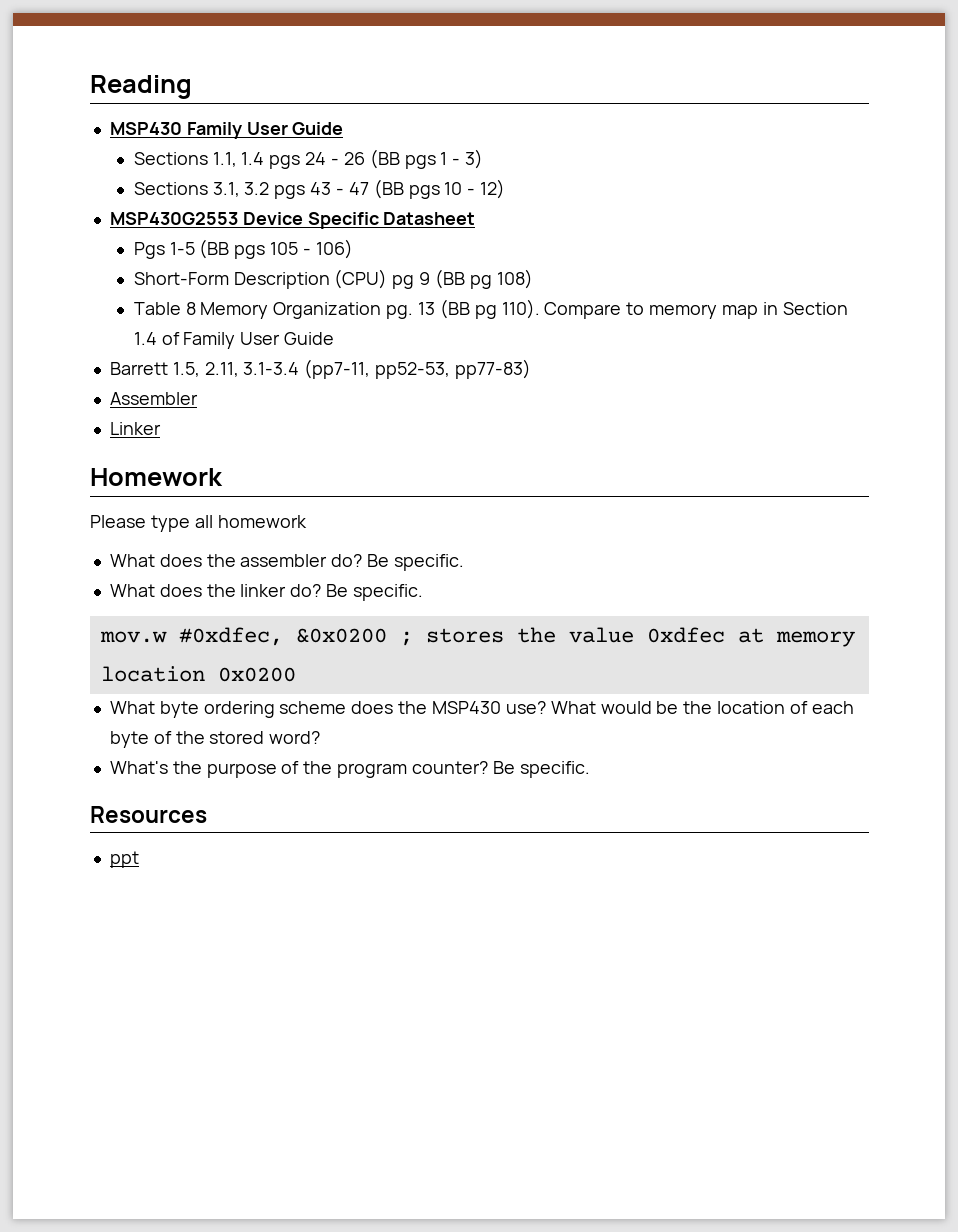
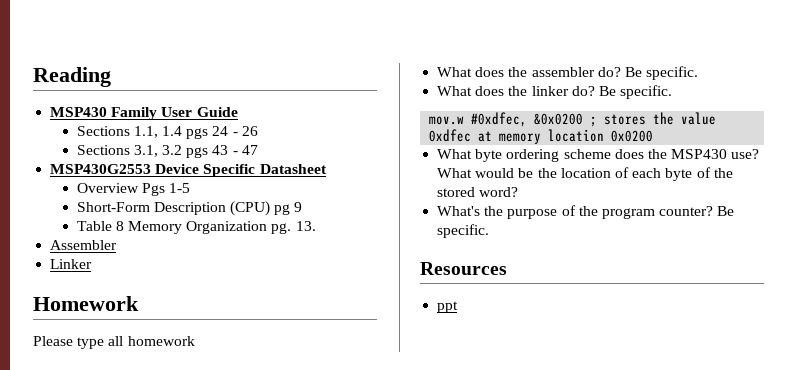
[369,149,484,169] (BB pgs 1 - 3) -> (258, 131) none
[373,179,506,199] (BB pgs 10 - 12) -> (258, 150) none
(476, 218) none -> [76,183,139,193] Overview
[199,239,353,259] (BB pgs 105 - 106) -> (190, 188) none
[434,269,533,289] (BB pg 108) -> (303, 207) none
[417,299,848,319] [133,332,335,349] [109,359,531,379] 13 (BB pg 110). Compare to memory map in Section 1.4 of Family User Guide // Barrett 1.5, 2.11, 3.1-3.4 (pp7-11, pp52-53, pp77-83) -> [295,221,316,231] 13.

